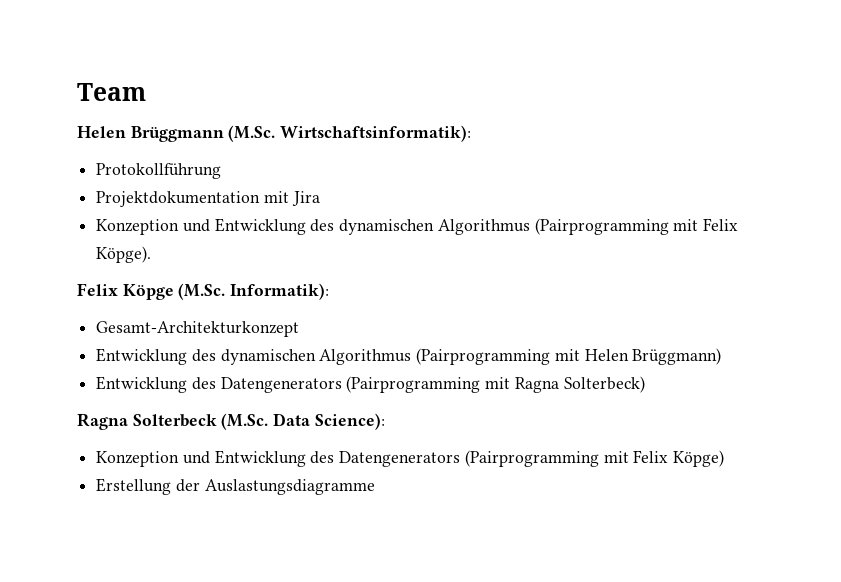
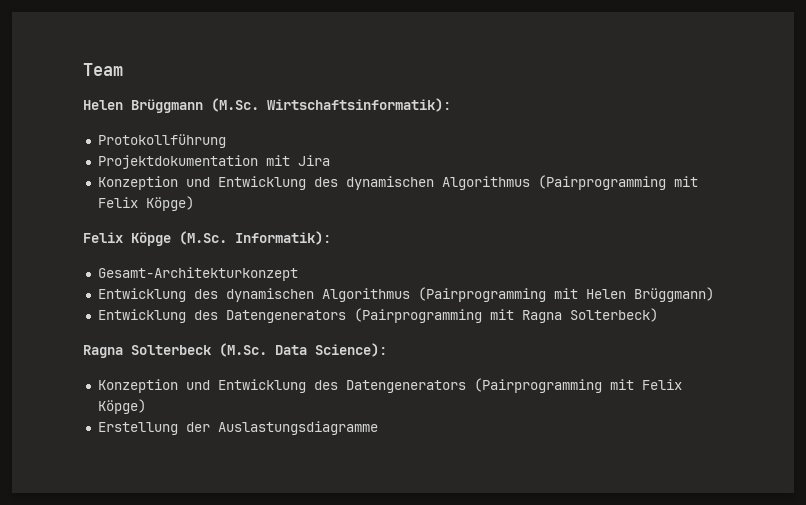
[96,246,152,263] Köpge). -> [145,196,194,211] Köpge)

